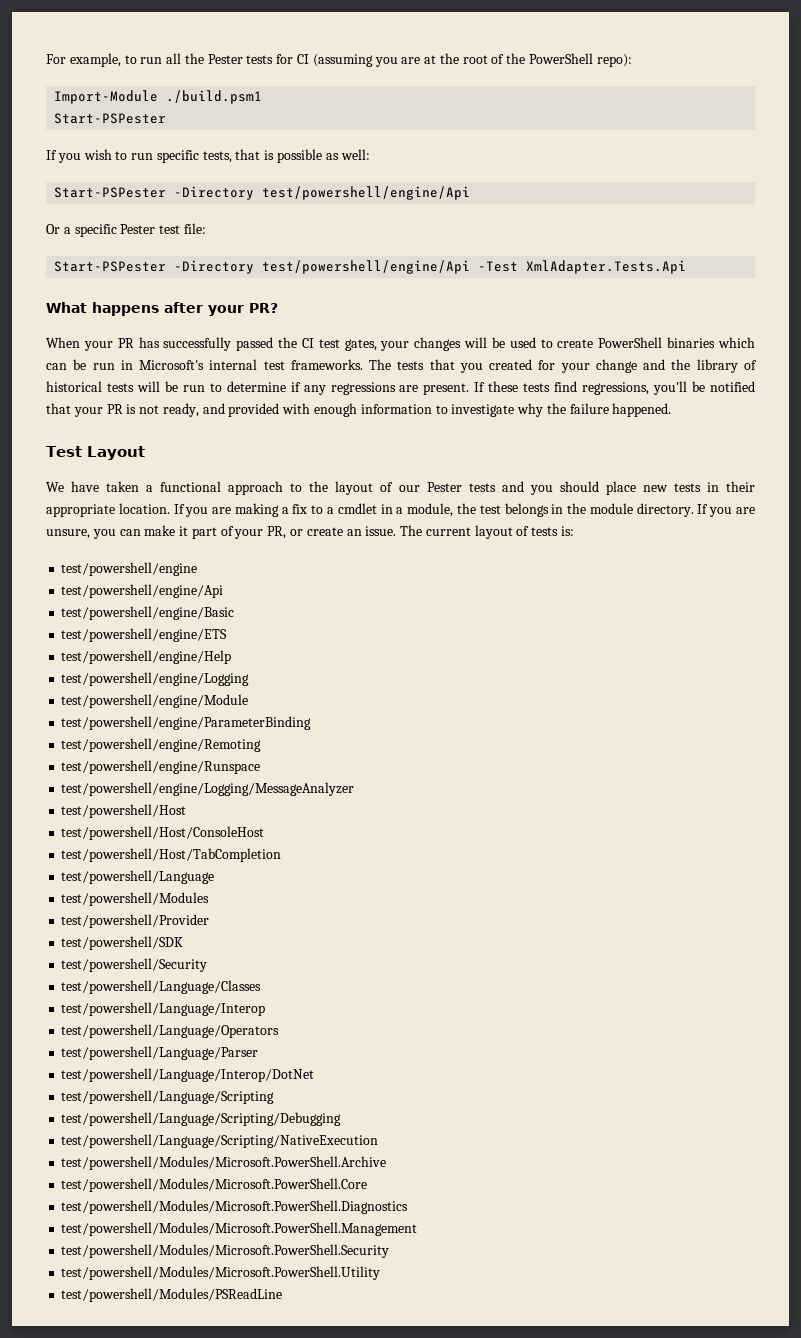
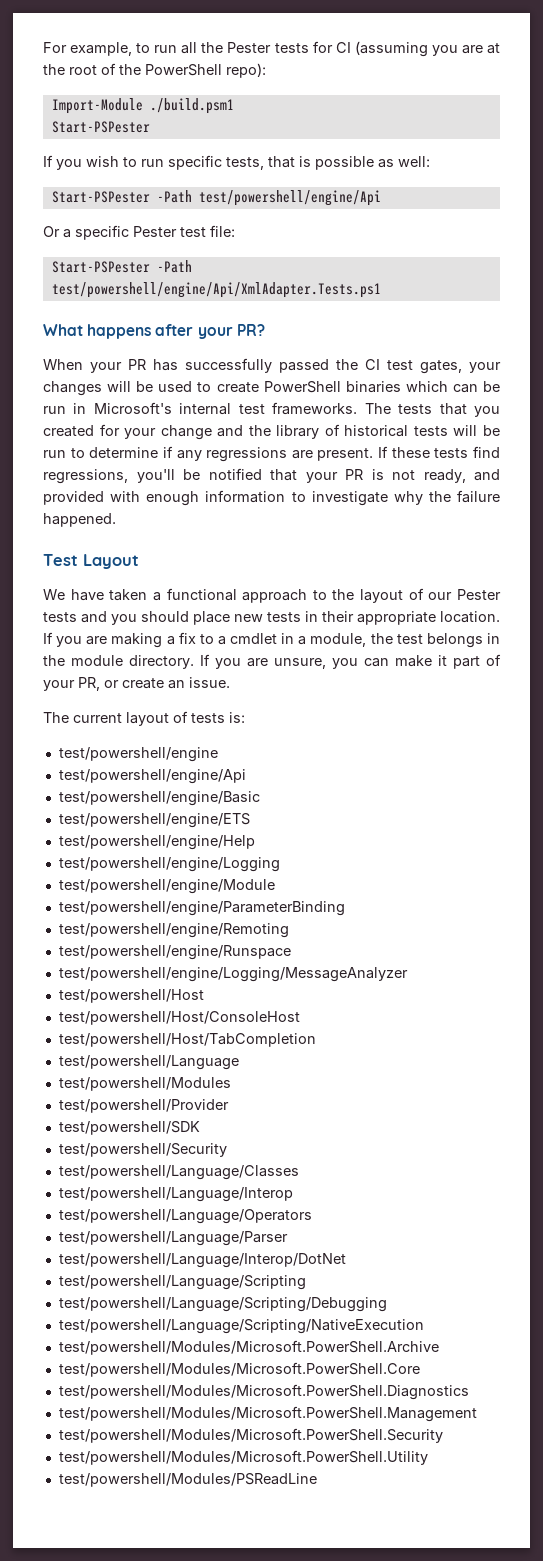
[174,186,255,200] -Directory -> [156,190,192,203] -Path
[174,260,687,274] -Directory test/powershell/engine/Api -Test XmlAdapter.Tests.Api -> [156,260,192,273] [51,282,381,298] -Path test/powershell/engine/Api/XmlAdapter.Tests.ps1
(397, 531) none -> (230, 682) //

